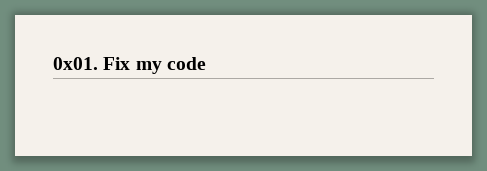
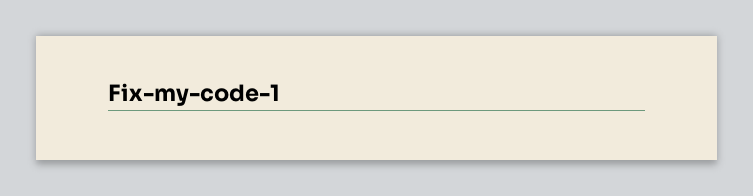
[53,57,206,74] 0x01. Fix my code -> [108,83,280,106] Fix-my-code-1

